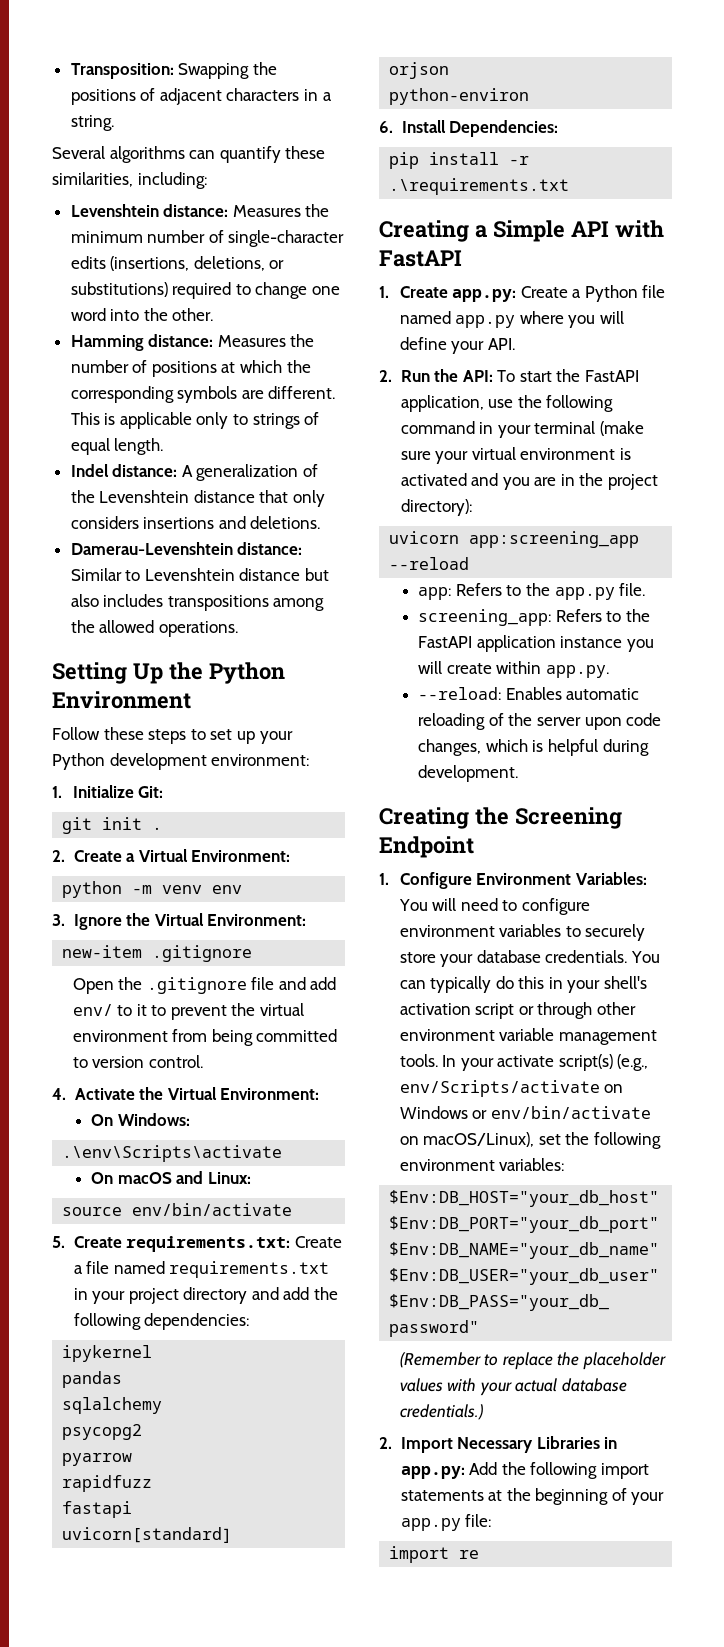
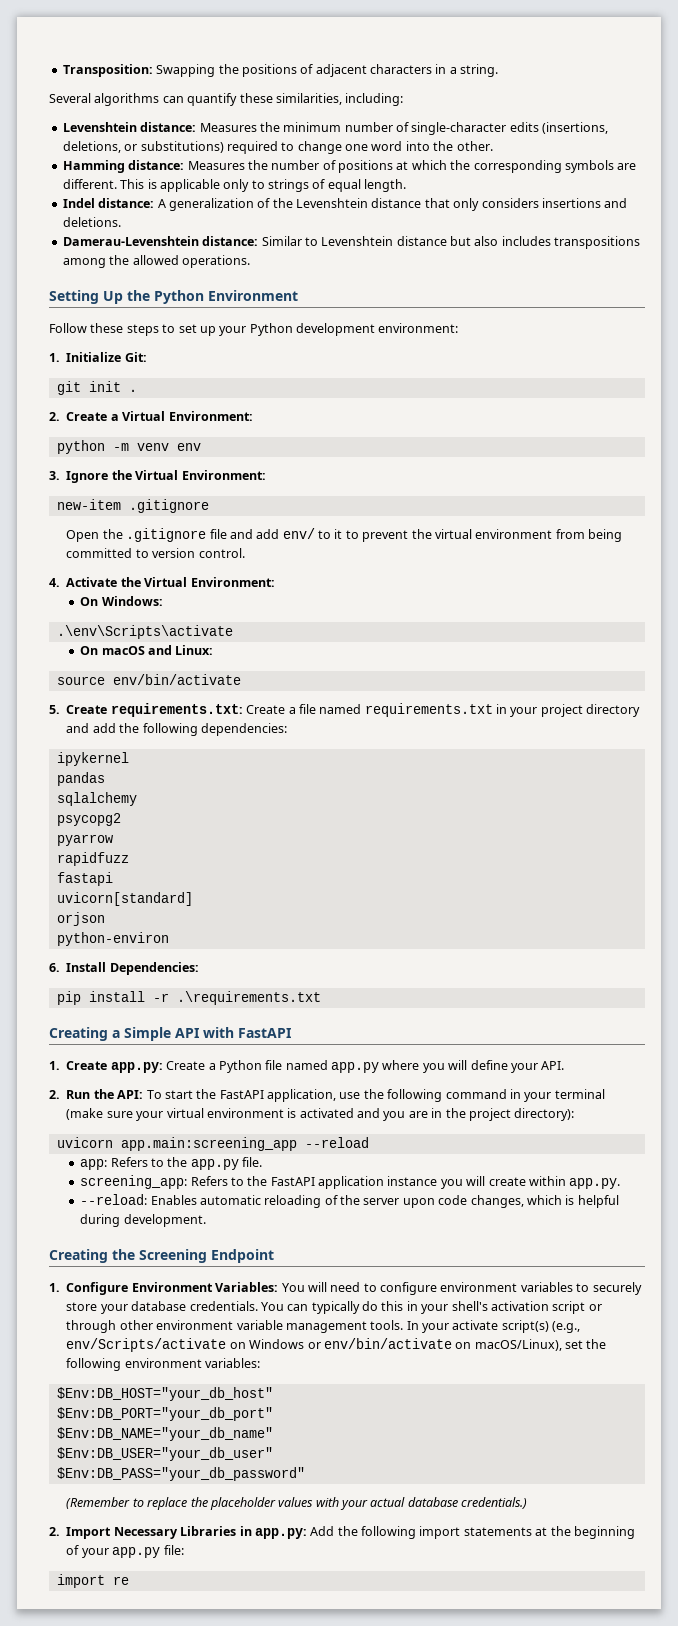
[469,531,640,548] app:screening_app -> [120,1137,297,1151] app.main:screening_app

